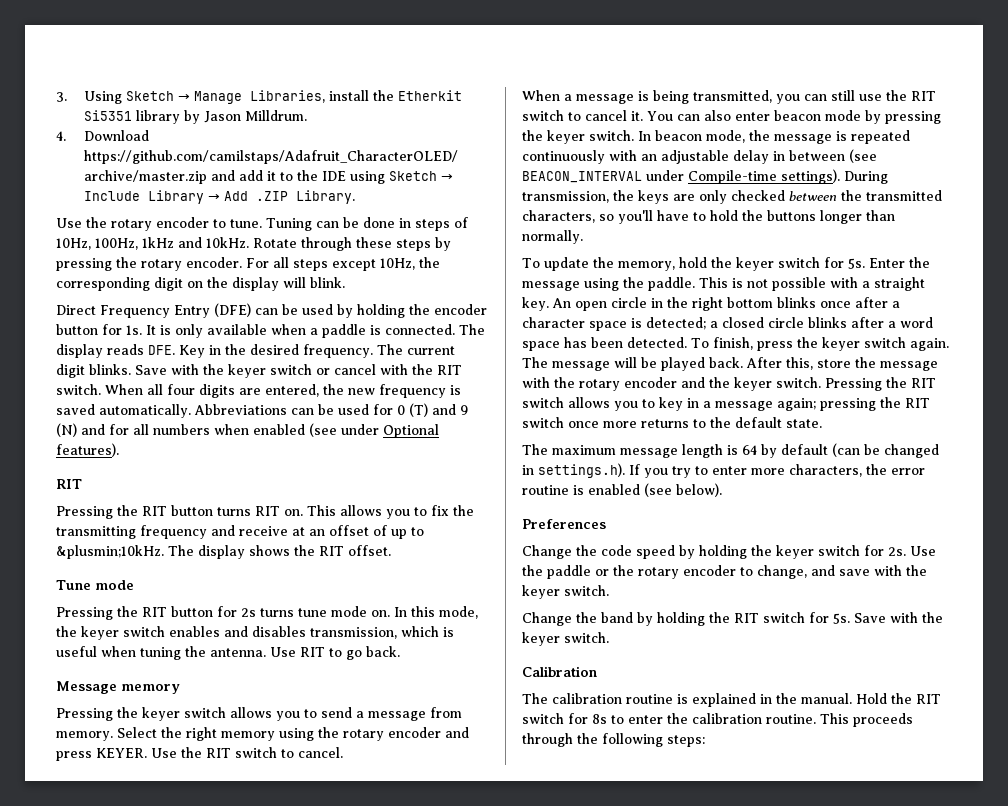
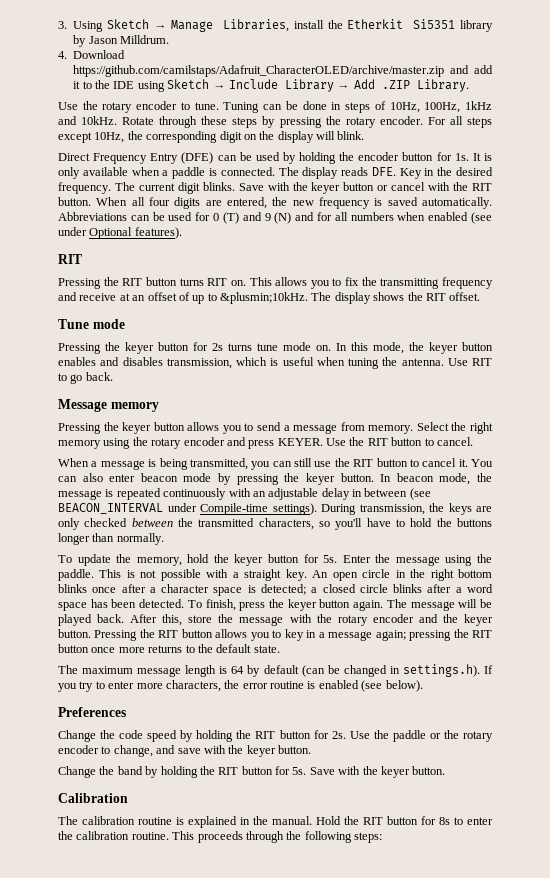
[270,364,312,375] switch -> [343,182,375,191] button
[56,384,101,395] switch. -> [58,197,91,206] button.
[142,607,167,617] RIT -> [125,342,154,354] keyer
[123,626,165,637] switch -> [462,342,493,351] button
[184,707,226,718] switch -> [153,422,185,431] button
[235,747,277,758] switch -> [391,437,423,446] button
[522,110,564,121] switch -> [376,458,408,467] button
[589,130,634,141] switch. -> [340,473,374,482] button.
[777,257,820,268] switch -> [268,554,299,563] button
[863,337,906,348] switch -> [319,599,351,608] button
[776,377,936,391] [522,397,564,408] switch. Pressing the RIT switch -> [58,629,213,641] button. Pressing the RIT button
[522,417,564,428] switch -> [58,644,89,653] button
[776,545,860,559] keyer switch -> [255,730,311,739] RIT button
[564,585,609,596] switch. -> [278,745,311,754] button.
[763,612,805,623] switch -> [241,766,273,775] button
[564,632,609,643] switch. -> [412,766,446,775] button.
[522,713,564,724] switch -> [387,816,418,825] button

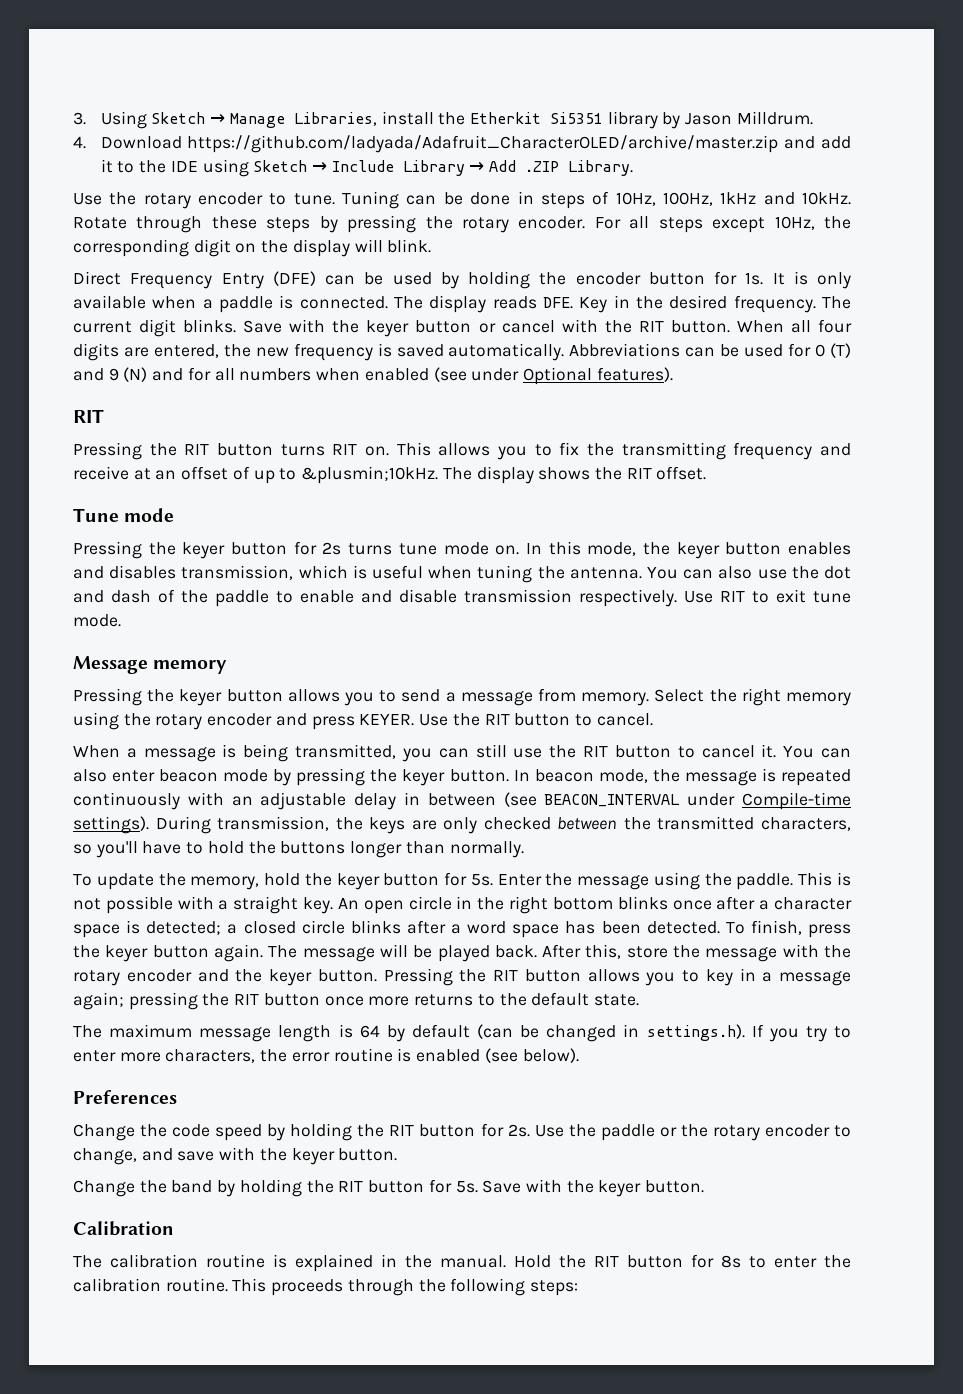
[73,65,445,77] https://github.com/camilstaps/Adafruit_CharacterOLED/archive/master.zip -> [187,135,779,153] https://github.com/ladyada/Adafruit_CharacterOLED/archive/master.zip
[447,358,492,366] [58,372,113,384] Use RIT to go back. -> [647,566,852,579] [73,589,851,607] [73,614,121,627] You can also use the dot and dash of the paddle to enable and disable transmission respectively. Use RIT to exit tune mode.

